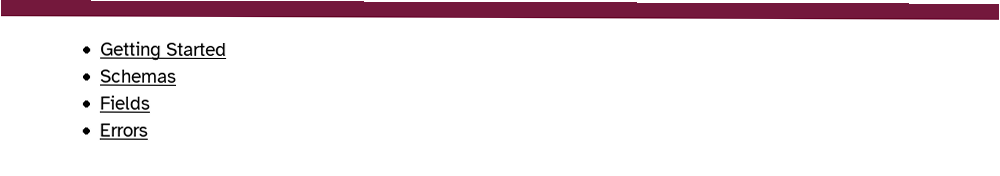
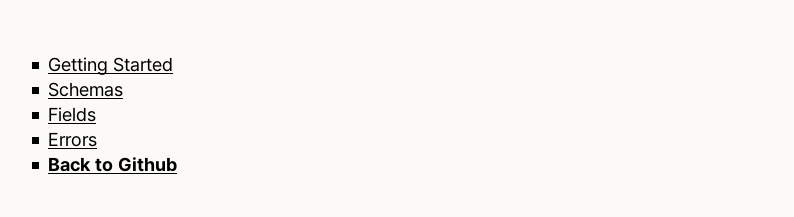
(148, 130) none -> [48,157,178,172] // Back to Github

